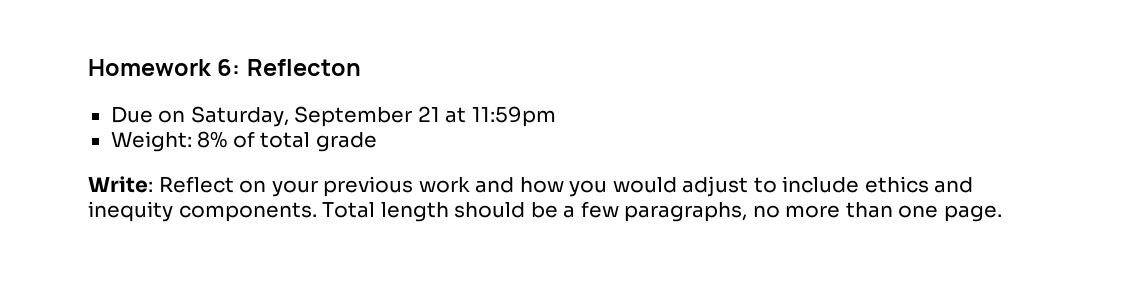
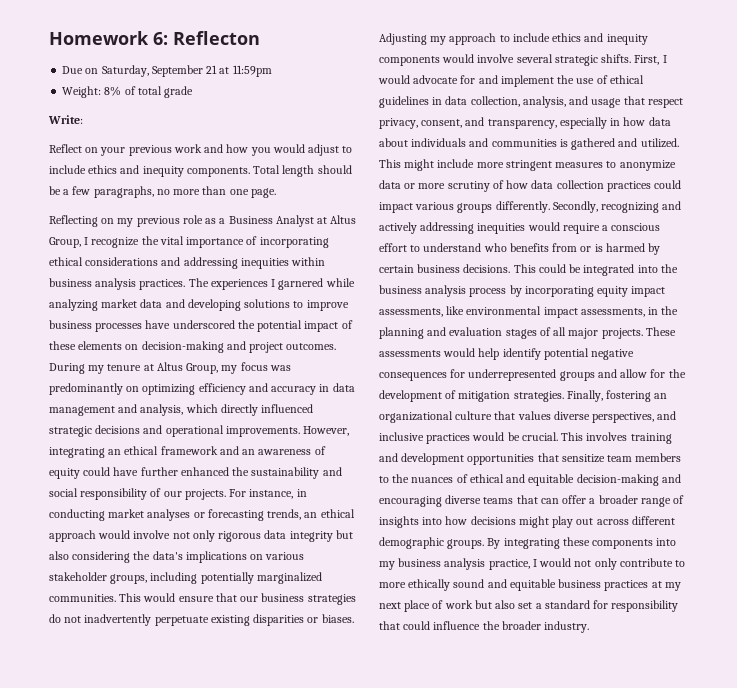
(153, 184) none -> (83, 119) //
(1002, 213) none -> [49,215,357,227] [49,236,329,248] [49,257,326,269] [49,278,355,290] [49,299,349,311] [49,320,353,332] [49,341,337,353] [49,362,291,374] [49,383,355,395] [49,404,314,416] [49,425,350,437] [49,446,326,458] [49,467,342,479] [49,488,307,500] [49,509,355,521] [49,530,353,542] [49,551,305,563] [49,572,322,584] [49,593,356,605] [49,614,354,626] [379,33,648,45] [379,54,667,66] [378,75,644,87] [379,96,683,108] [379,117,671,129] [379,138,679,150] [379,159,676,171] [379,180,682,192] [379,201,682,213] [379,222,661,234] [379,243,661,255] [379,264,678,276] [379,285,666,297] [379,306,679,318] [379,327,676,339] [379,348,635,360] [379,369,686,381] [379,390,668,402] [379,411,677,423] [379,432,672,444] [379,453,682,465] [379,474,681,486] [379,495,685,507] [379,516,675,528] [379,537,677,549] [379,558,686,570] [379,579,681,591] [379,600,679,612] [379,621,590,633] // Reflecting on my previous role as a Business Analyst at Altus Group, I recognize the vital importance of incorporating ethical considerations and addressing inequities within business analysis practices. The experiences I garnered while analyzing market data and developing solutions to improve business processes have underscored the potential impact of these elements on decision-making and project outcomes. During my tenure at Altus Group, my focus was predominantly on optimizing efficiency and accuracy in data management and analysis, which directly influenced strategic decisions and operational improvements. However, integrating an ethical framework and an awareness of equity could have further enhanced the sustainability and social responsibility of our projects. For instance, in conducting market analyses or forecasting trends, an ethical approach would involve not only rigorous data integrity but also considering the data's implications on various stakeholder groups, including potentially marginalized communities. This would ensure that our business strategies do not inadvertently perpetuate existing disparities or biases. Adjusting my approach to include ethics and inequity components would involve several strategic shifts. First, I would advocate for and implement the use of ethical guidelines in data collection, analysis, and usage that respect privacy, consent, and transparency, especially in how data about individuals and communities is gathered and utilized. This might include more stringent measures to anonymize data or more scrutiny of how data collection practices could impact various groups differently. Secondly, recognizing and actively addressing inequities would require a conscious effort to understand who benefits from or is harmed by certain business decisions. This could be integrated into the business analysis process by incorporating equity impact assessments, like environmental impact assessments, in the planning and evaluation stages of all major projects. These assessments would help identify potential negative consequences for underrepresented groups and allow for the development of mitigation strategies. Finally, fostering an organizational culture that values diverse perspectives, and inclusive practices would be crucial. This involves training and development opportunities that sensitize team members to the nuances of ethical and equitable decision-making and encouraging diverse teams that can offer a broader range of insights into how decisions might play out across different demographic groups. By integrating these components into my business analysis practice, I would not only contribute to more ethically sound and equitable business practices at my next place of work but also set a standard for responsibility that could influence the broader industry.

